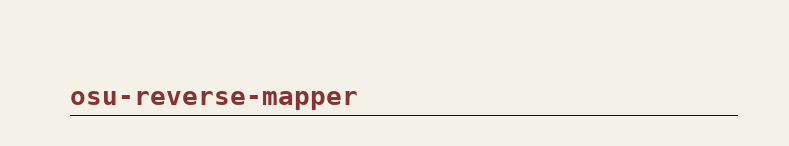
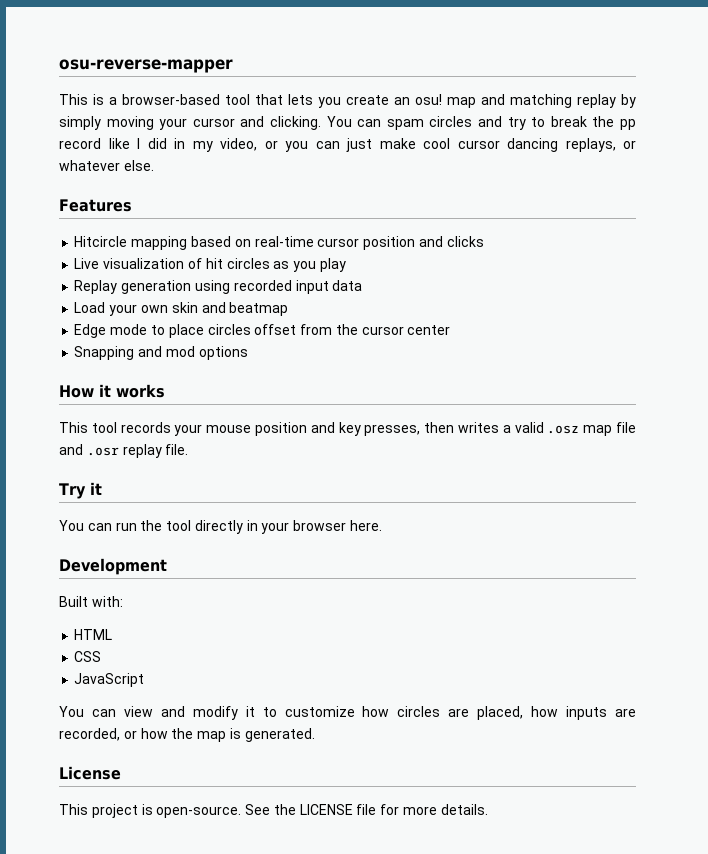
(358, 100) none -> [59,94,636,108] [59,116,637,130] [59,138,636,152] [59,160,154,171] [59,199,132,212] [74,236,484,250] [74,258,346,272] [74,280,363,294] [74,302,289,316] [74,324,451,338] [74,346,248,360] [59,384,165,398] [59,422,636,436] [59,444,189,458] [59,482,102,499] [59,520,383,534] [59,558,167,575] [59,596,123,607] [74,629,113,640] [74,651,102,662] [74,673,145,687] [59,706,637,720] [59,728,315,742] [59,766,121,780] [59,804,488,818] // This is a browser-based tool that lets you create an osu! map and matching replay by simply moving your cursor and clicking. You can spam circles and try to break the pp record like I did in my video, or you can just make cool cursor dancing replays, or whatever else. // Features // Hitcircle mapping based on real-time cursor position and clicks // Live visualization of hit circles as you play // Replay generation using recorded input data // Load your own skin and beatmap // Edge mode to place circles offset from the cursor center // Snapping and mod options // How it works // This tool records your mouse position and key presses, then writes a valid .osz map file and .osr replay file. // Try it // You can run the tool directly in your browser here. // Development // Built with: // HTML // CSS // JavaScript // You can view and modify it to customize how circles are placed, how inputs are recorded, or how the map is generated. // License // This project is open-source. See the LICENSE file for more details.

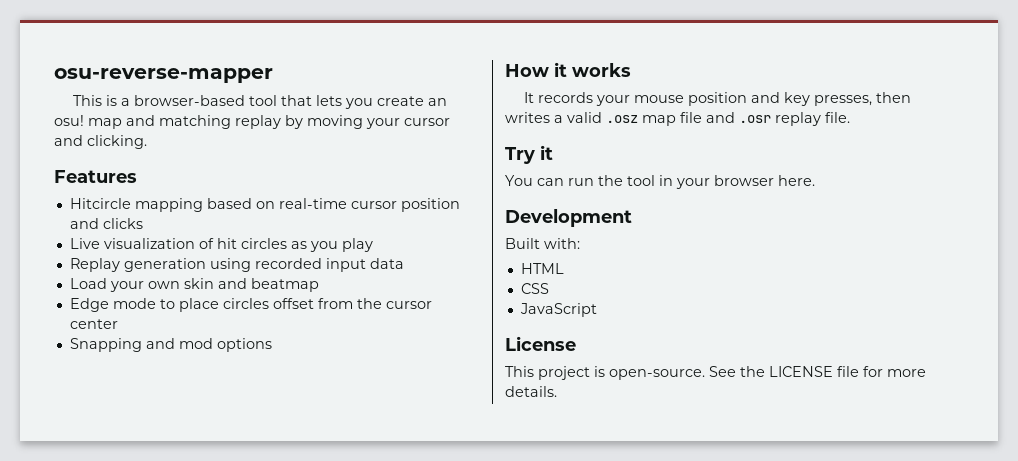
[59,116,101,130] simply -> (303, 122) none
[326,116,637,130] [59,138,636,152] [59,160,154,171] You can spam circles and try to break the pp record like I did in my video, or you can just make cool cursor dancing replays, or whatever else. -> (147, 142) none
[59,422,117,433] This tool -> [524,92,535,103] It
[194,520,243,534] directly -> (655, 180) none
[59,706,637,720] [59,728,315,742] // You can view and modify it to customize how circles are placed, how inputs are recorded, or how the map is generated. -> (597, 310) none

